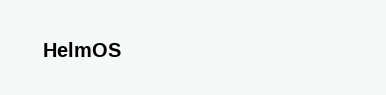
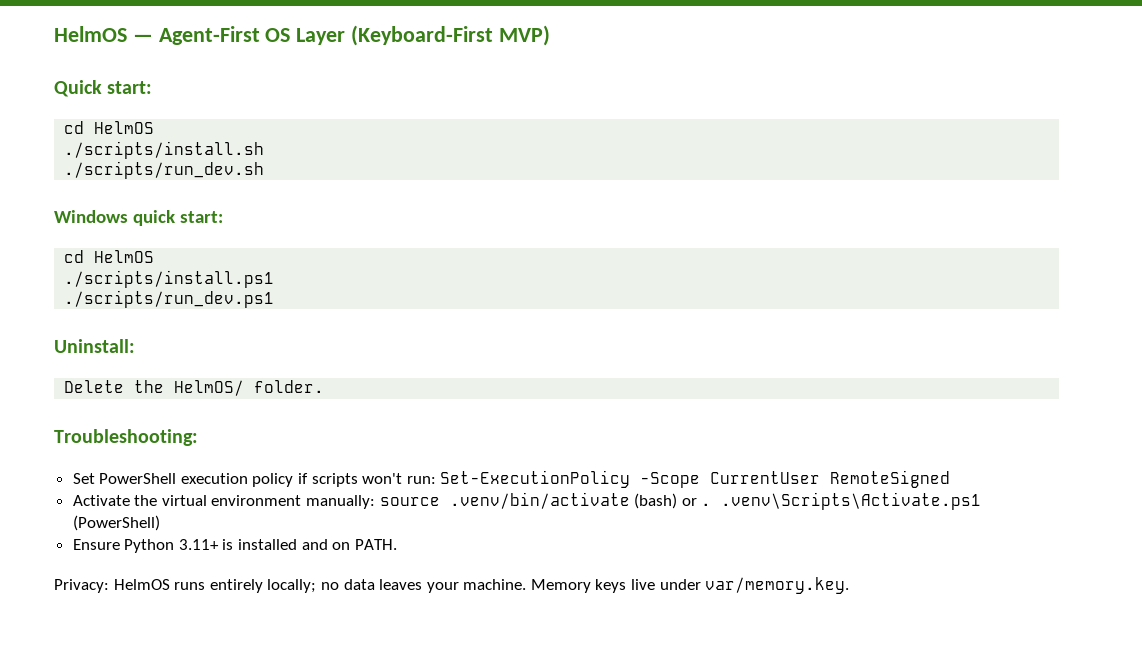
[43,42,121,57] HelmOS -> [54,25,550,46] [54,80,153,97] [64,121,155,134] [64,141,265,159] [64,161,265,179] [54,210,223,226] [64,250,155,263] [64,270,275,288] [64,290,275,308] [54,339,135,353] [64,380,325,396] [54,429,198,446] [72,470,951,488] [72,492,982,510] [72,515,160,531] [72,539,397,553] [54,577,850,594] HelmOS — Agent-First OS Layer (Keyboard-First MVP) // Quick start: // cd HelmOS // ./scripts/install.sh // ./scripts/run_dev.sh // Windows quick start: // cd HelmOS // ./scripts/install.ps1 // ./scripts/run_dev.ps1 // Uninstall: // Delete the HelmOS/ folder. // Troubleshooting: // Set PowerShell execution policy if scripts won't run: Set-ExecutionPolicy -Scope CurrentUser RemoteSigned // Activate the virtual environment manually: source .venv/bin/activate (bash) or . .venv\Scripts\Activate.ps1 (PowerShell) // Ensure Python 3.11+ is installed and on PATH. // Privacy: HelmOS runs entirely locally; no data leaves your machine. Memory keys live under var/memory.key.

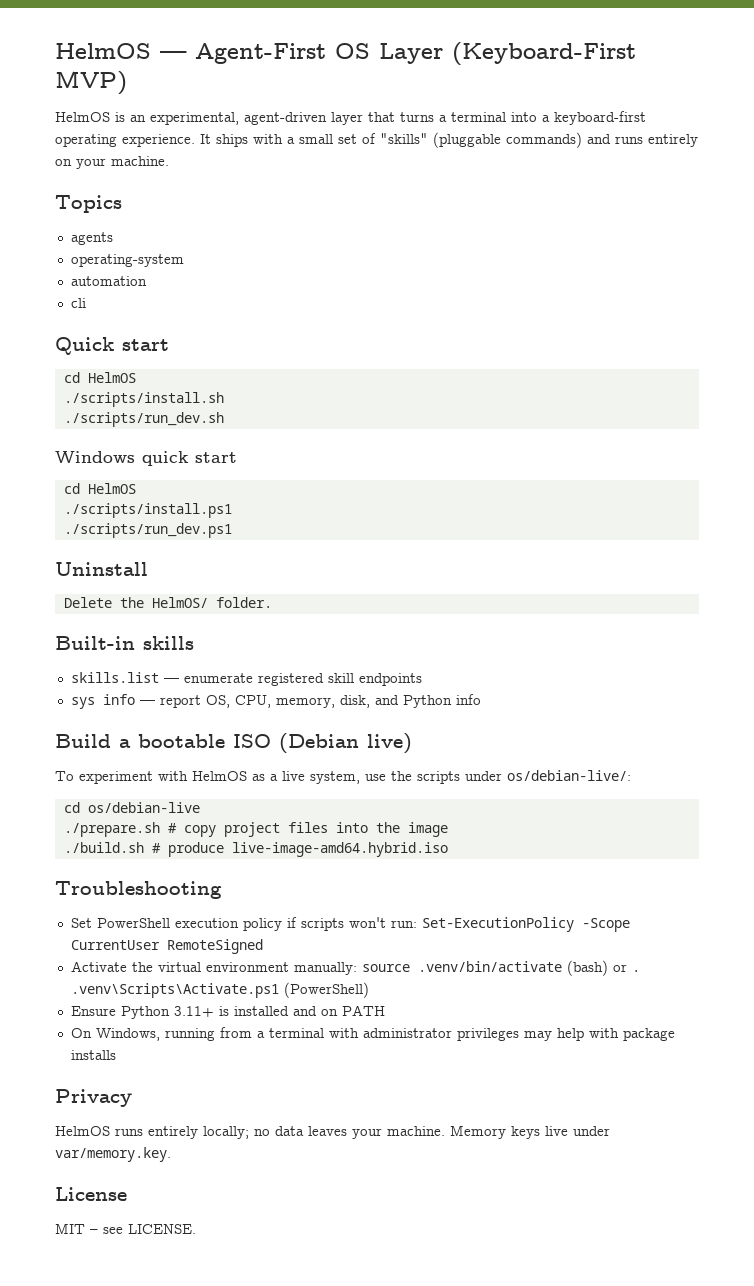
(550, 35) none -> [55,111,646,125] [55,132,698,148] [55,156,169,169] [55,195,122,213] [70,232,113,245] [70,254,184,267] [70,276,147,286] [70,298,86,308] // HelmOS is an experimental, agent-driven layer that turns a terminal into a keyboard-first operating experience. It ships with a small set of "skills" (pluggable commands) and runs entirely on your machine. // Topics // agents // operating-system // automation // cli
[107,81,153,94] start: -> [122,339,169,351] start
[179,211,223,223] start: -> [195,452,237,463] start
[54,339,135,353] Uninstall: -> [55,562,148,576] Uninstall
[54,429,198,446] Troubleshooting: -> [55,636,194,650] [70,672,422,686] [70,694,481,709] [55,733,412,754] [55,770,631,784] [63,802,200,813] [63,822,448,837] [63,842,448,857] [55,881,222,899] Built-in skills // skills.list — enumerate registered skill endpoints // sys info — report OS, CPU, memory, disk, and Python info // Build a bootable ISO (Debian live) // To experiment with HelmOS as a live system, use the scripts under os/debian-live/: // cd os/debian-live // ./prepare.sh # copy project files into the image // ./build.sh # produce live-image-amd64.hybrid.iso // Troubleshooting
[354,539,397,550] [54,579,109,593] PATH. // Privacy: -> [341,1005,385,1016] [70,1027,675,1041] [70,1050,116,1060] [55,1089,132,1107] PATH // On Windows, running from a terminal with administrator privileges may help with package installs // Privacy //
(850, 585) none -> [55,1187,127,1201] [55,1223,196,1234] // License // MIT – see LICENSE.

